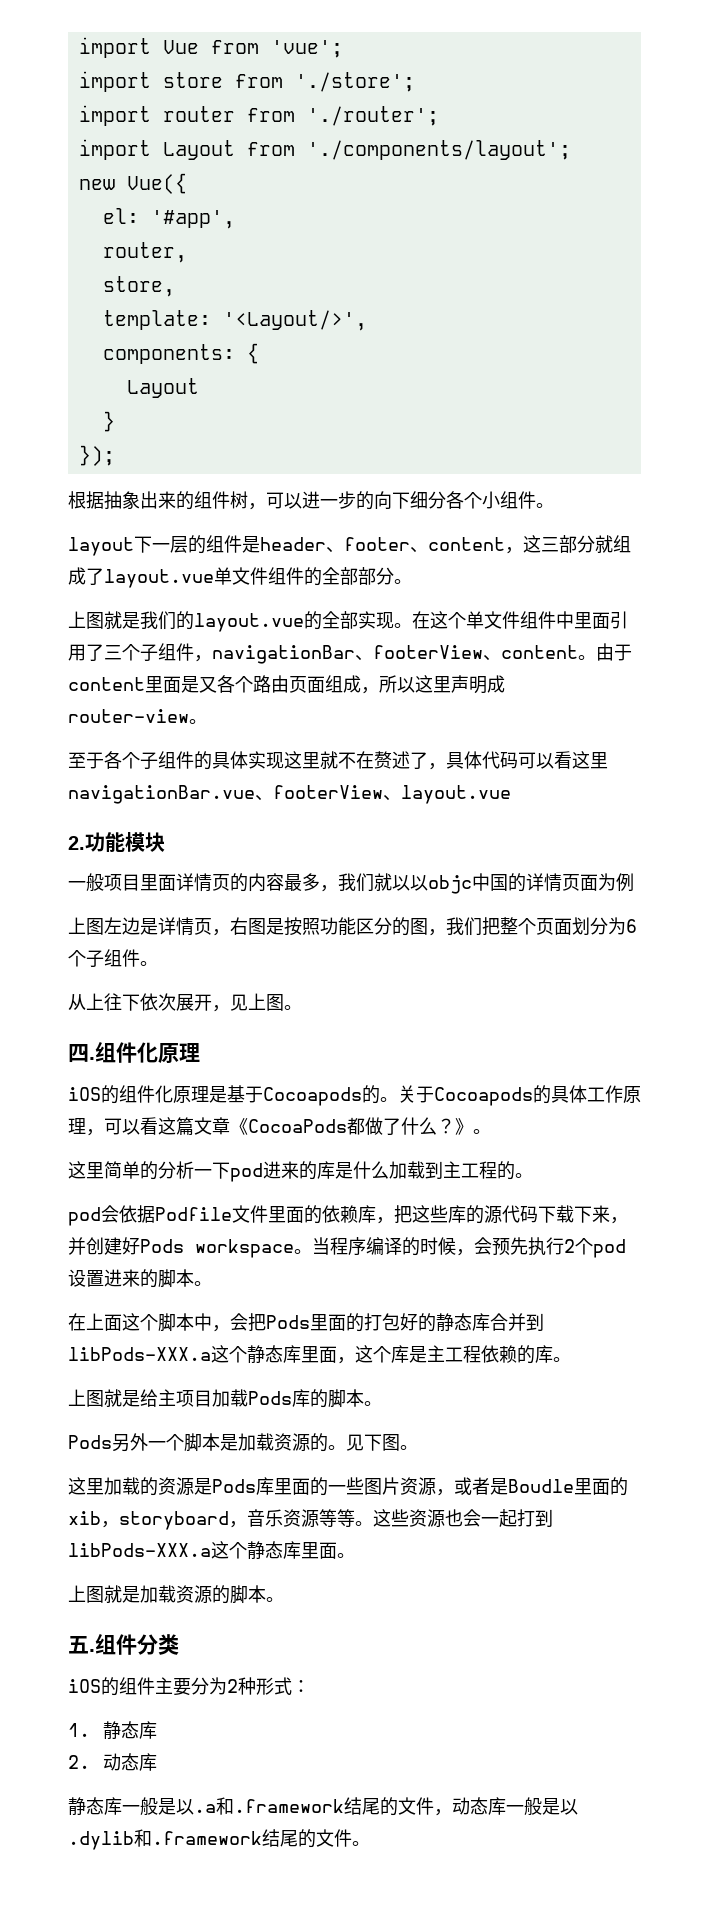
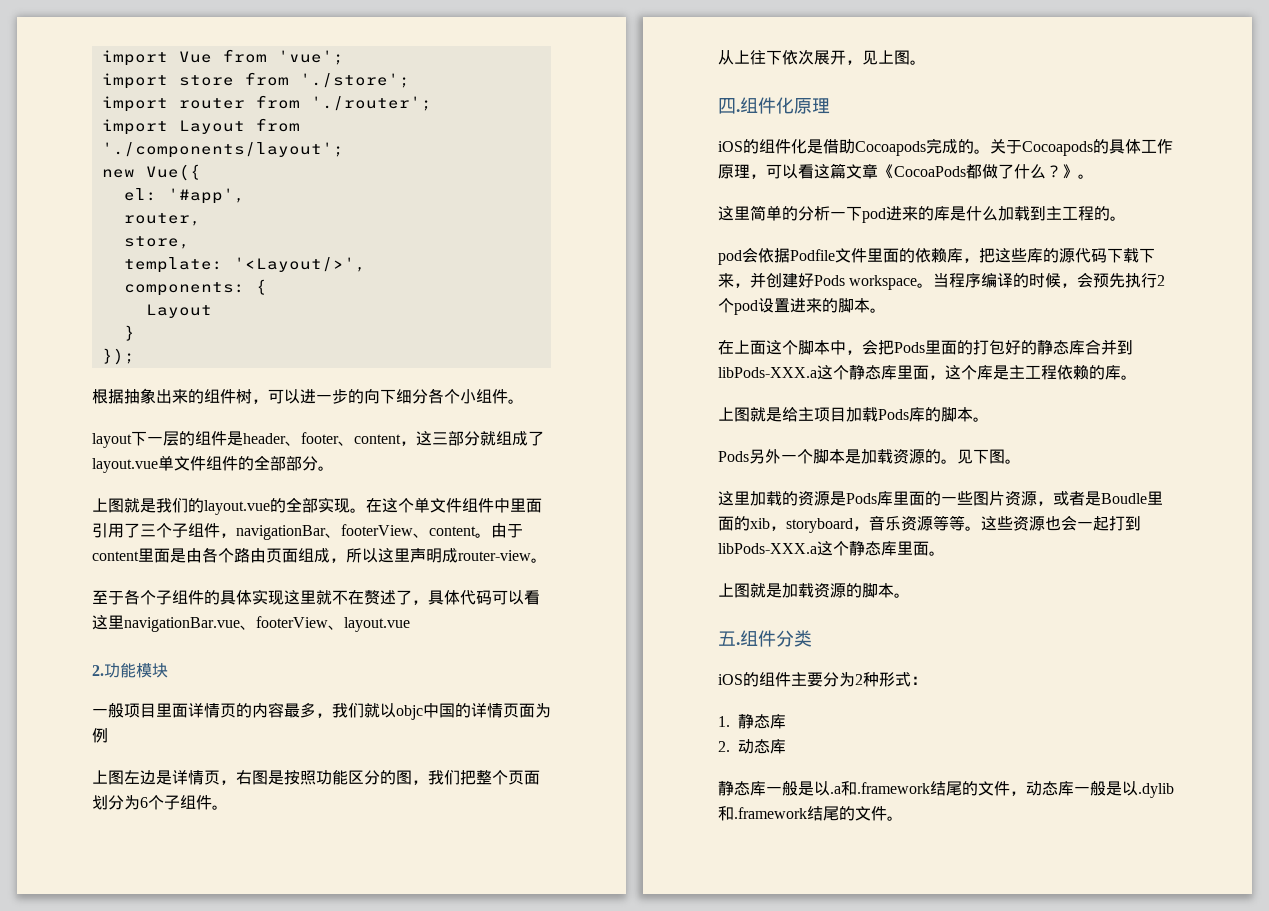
[199,676,217,693] 又 -> [186,548,202,563] 由
[410,875,428,891] 以 -> (396, 710) none
[173,1085,362,1106] 原理是基于Cocoapods -> [807,138,958,156] 是借助Cocoapods完成

